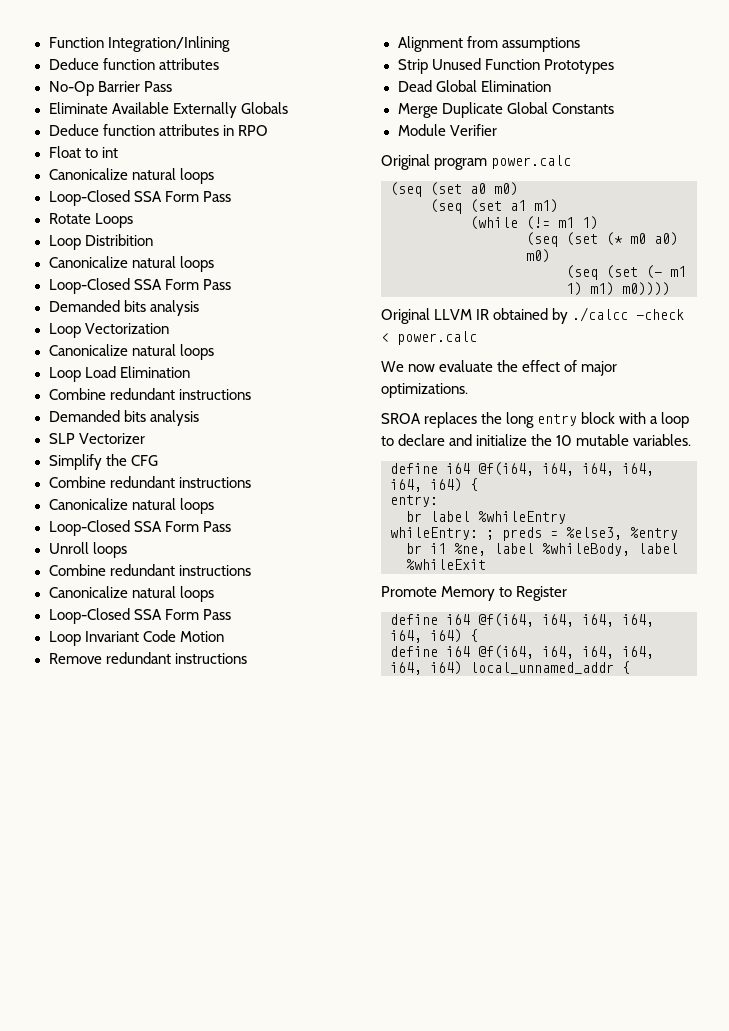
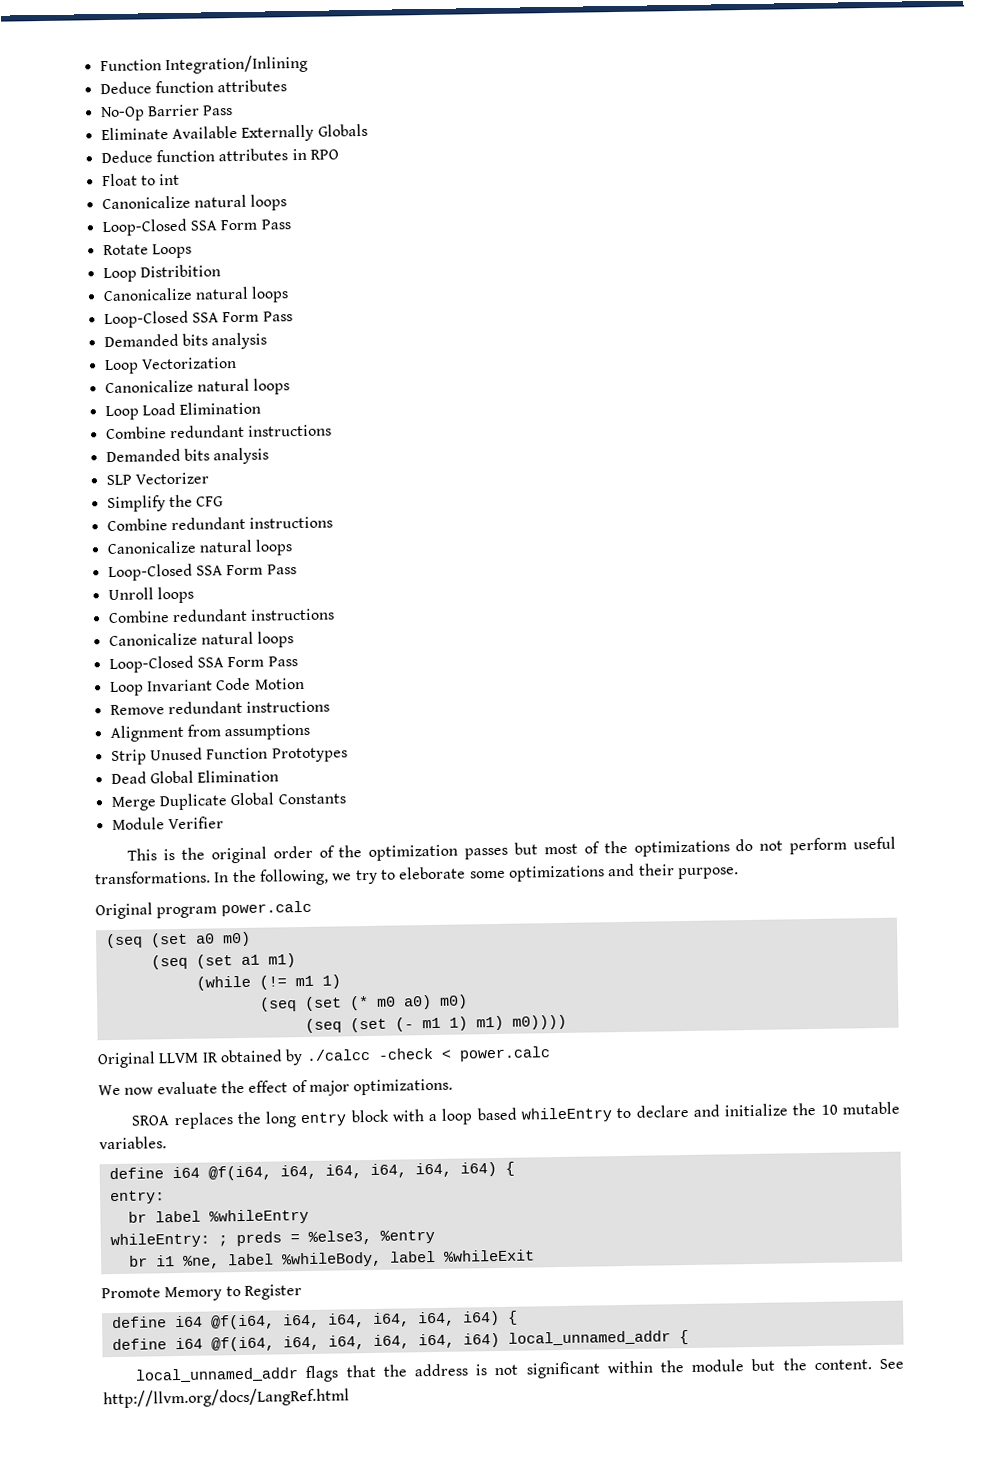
(497, 130) none -> [127,836,897,864] [95,863,739,886] // This is the original order of the optimization passes but most of the optimizations do not perform useful transformations. In the following, we try to eleborate some optimizations and their purpose.
(690, 420) none -> [476,1107,613,1123] based whileEntry
(630, 667) none -> [135,1358,905,1383] [103,1387,350,1409] // local_unnamed_addr flags that the address is not significant within the module but the content. See http://llvm.org/docs/LangRef.html

